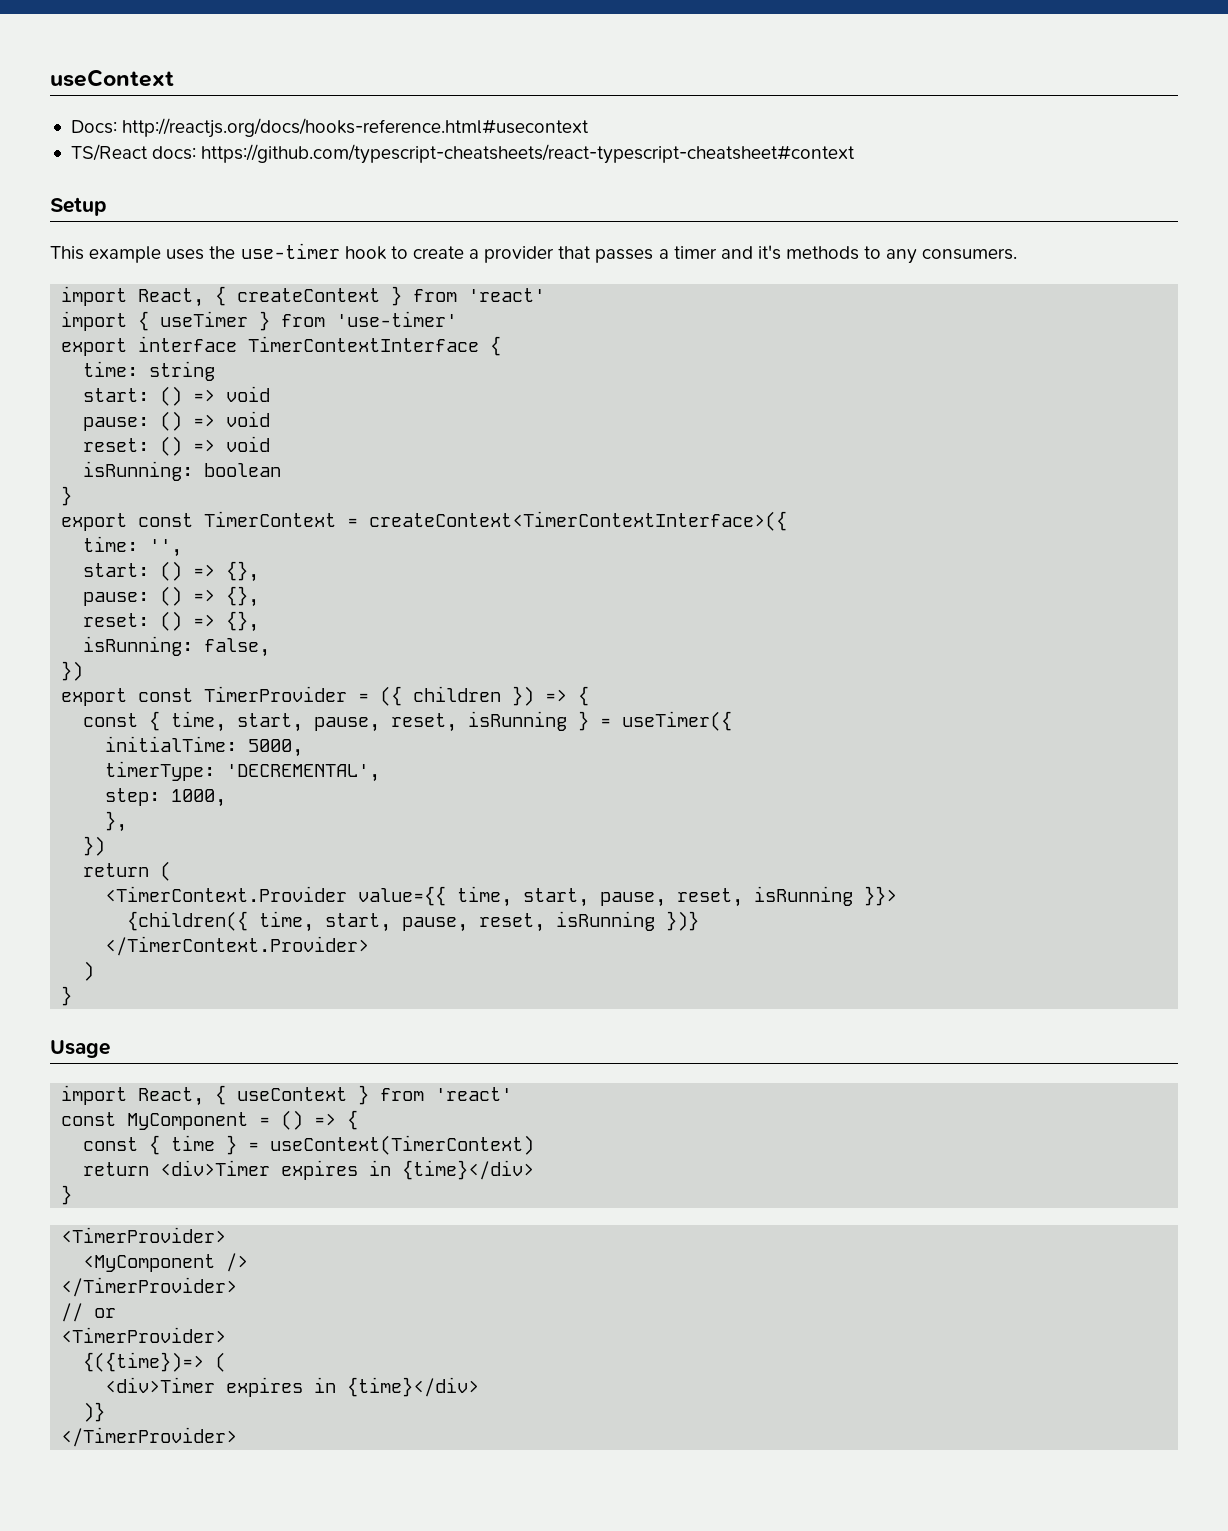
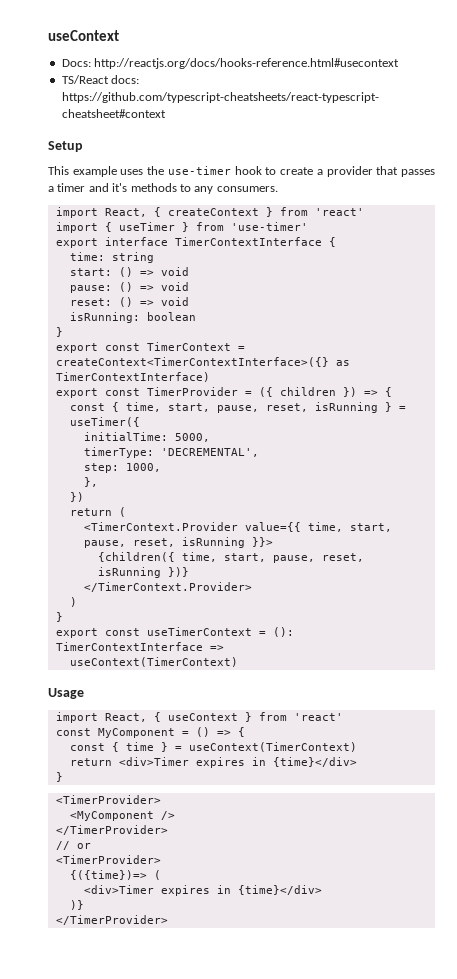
[369,511,788,531] [83,536,183,557] [83,561,260,582] [83,586,260,607] [83,611,260,632] [83,636,271,657] [61,661,84,681] createContext<TimerContextInterface>({ // time: '', // start: () => {}, // pause: () => {}, // reset: () => {}, // isRunning: false, // }) -> [55,357,350,367] [55,372,210,382] createContext<TimerContextInterface>({} as TimerContextInterface)
(73, 996) none -> [55,627,294,638] [55,642,224,651] [69,657,238,667] // export const useTimerContext = (): TimerContextInterface => // useContext(TimerContext)

